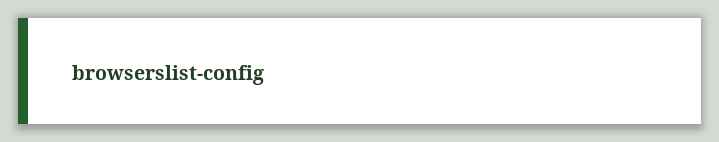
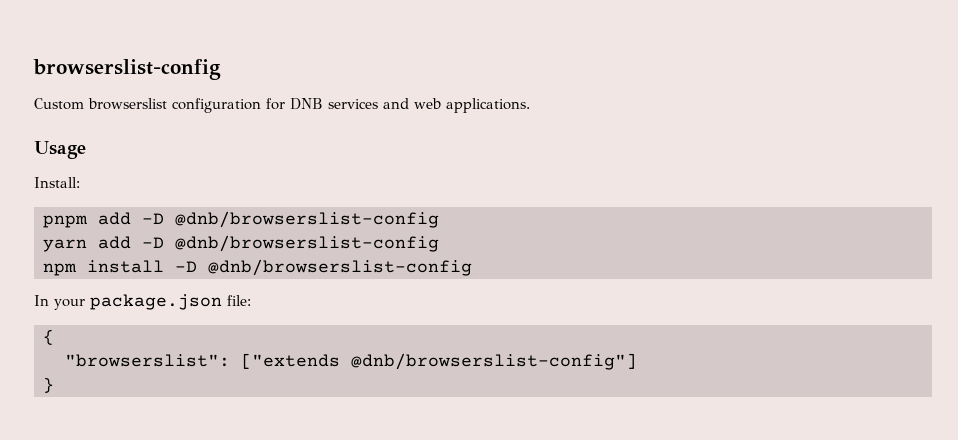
(264, 75) none -> [34,98,530,113] [34,141,86,159] [34,177,80,188] [43,211,439,228] [43,235,439,252] [43,259,472,276] [34,294,251,310] [43,329,54,345] [65,353,637,370] [43,377,54,393] // Custom browserslist configuration for DNB services and web applications. // Usage // Install: // pnpm add -D @dnb/browserslist-config // yarn add -D @dnb/browserslist-config // npm install -D @dnb/browserslist-config // In your package.json file: // { // "browserslist": ["extends @dnb/browserslist-config"] // }

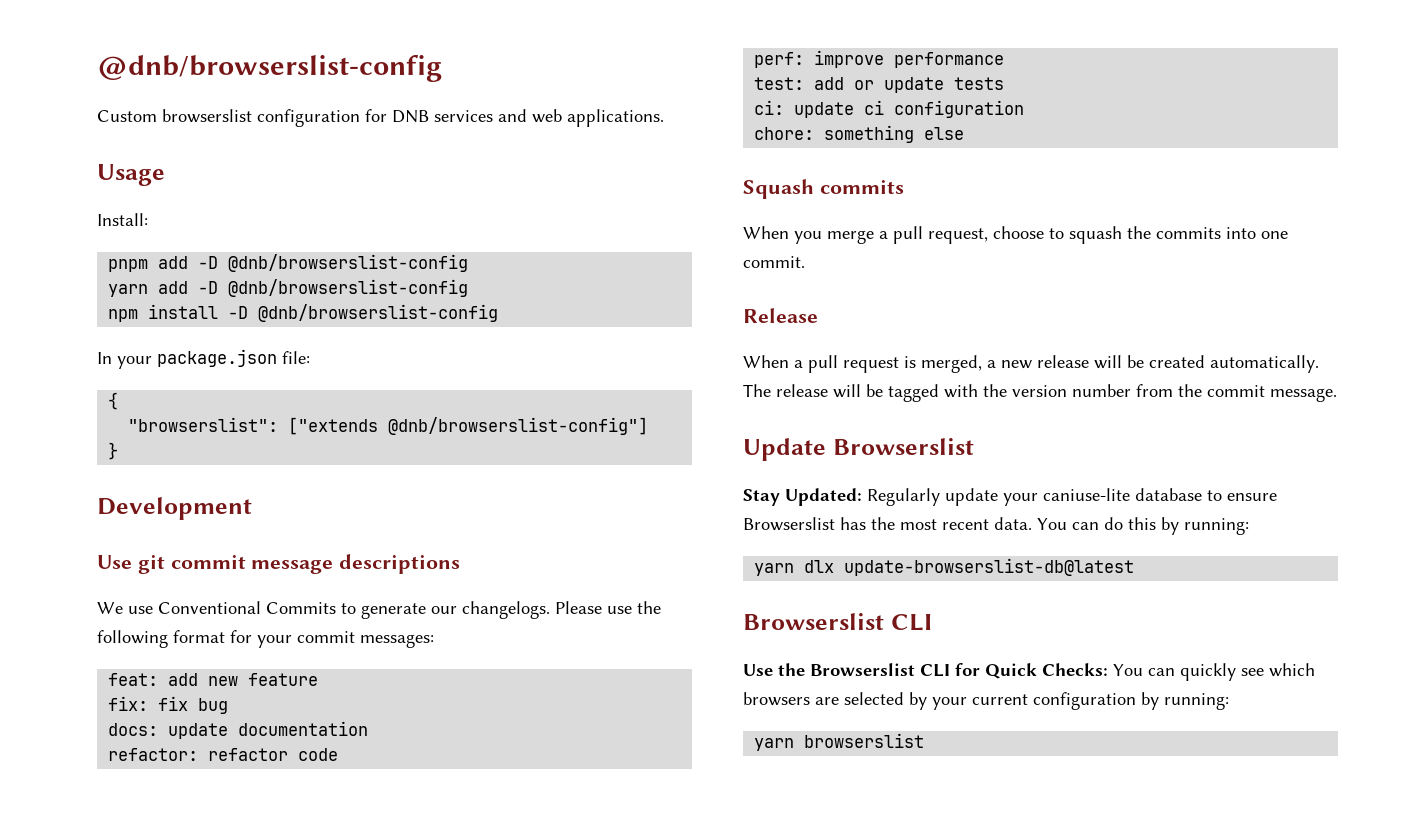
[33,59,221,80] browserslist-config -> [97,55,442,82] @dnb/browserslist-config
(54, 385) none -> [97,497,252,520] [97,554,461,574] [97,601,661,619] [97,630,434,648] [108,673,319,686] [108,696,229,714] [108,721,369,739] [108,748,339,761] [754,50,1005,68] [754,77,1005,93] [754,100,1025,118] [754,125,965,143] [743,179,904,199] [743,226,1288,244] [743,256,805,268] [743,308,818,323] [743,355,1319,373] [743,384,1337,402] [743,438,974,461] [743,488,1277,506] [743,517,1249,535] [754,558,1135,576] [743,613,932,631] [743,663,1315,681] [743,692,1229,710] [754,733,925,751] // Development // Use git commit message descriptions // We use Conventional Commits to generate our changelogs. Please use the following format for your commit messages: // feat: add new feature // fix: fix bug // docs: update documentation // refactor: refactor code // perf: improve performance // test: add or update tests // ci: update ci configuration // chore: something else // Squash commits // When you merge a pull request, choose to squash the commits into one commit. // Release // When a pull request is merged, a new release will be created automatically. The release will be tagged with the version number from the commit message. // Update Browserslist // Stay Updated: Regularly update your caniuse-lite database to ensure Browserslist has the most recent data. You can do this by running: // yarn dlx update-browserslist-db@latest // Browserslist CLI // Use the Browserslist CLI for Quick Checks: You can quickly see which browsers are selected by your current configuration by running: // yarn browserslist

